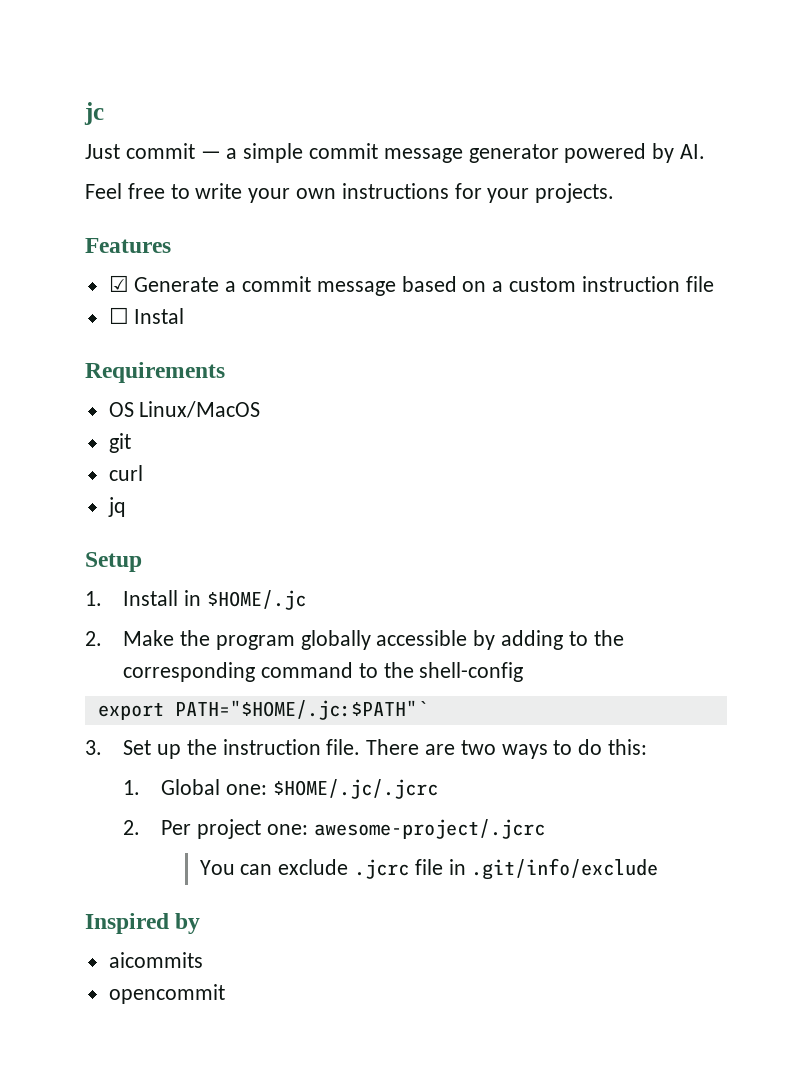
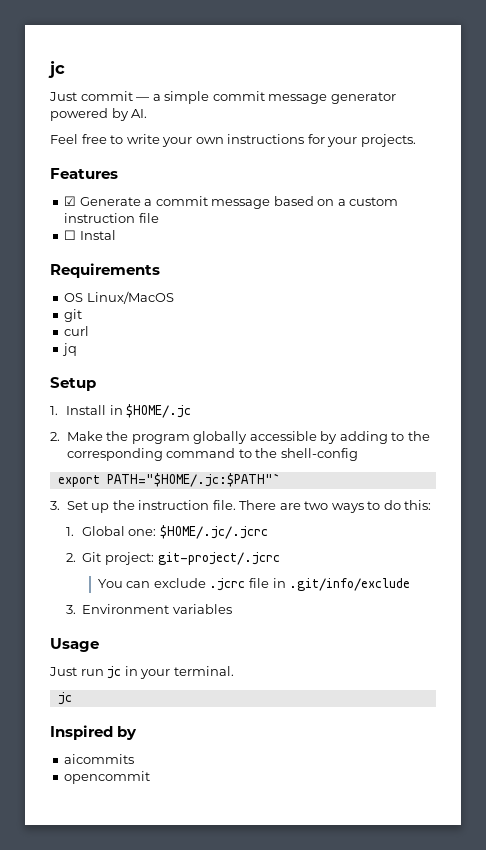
[161,819,545,839] Per project one: awesome-project/.jcrc -> [82,552,280,565] Git project: git-project/.jcrc
(659, 869) none -> [65,604,232,614] [50,638,99,652] [49,666,234,679] [57,692,72,705] // 3. Environment variables // Usage // Just run jc in your terminal. // jc

